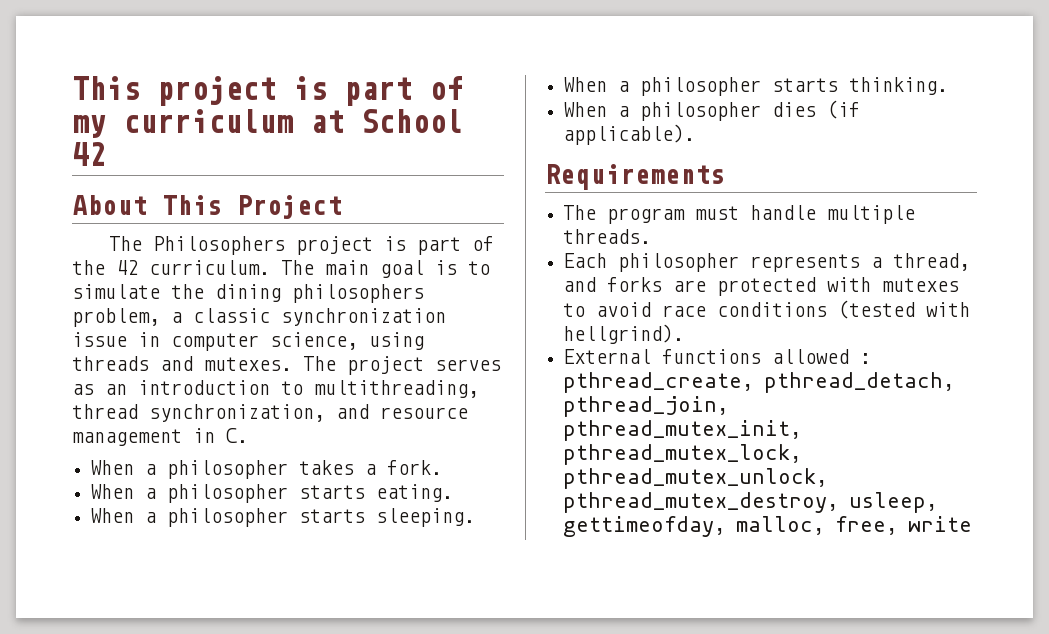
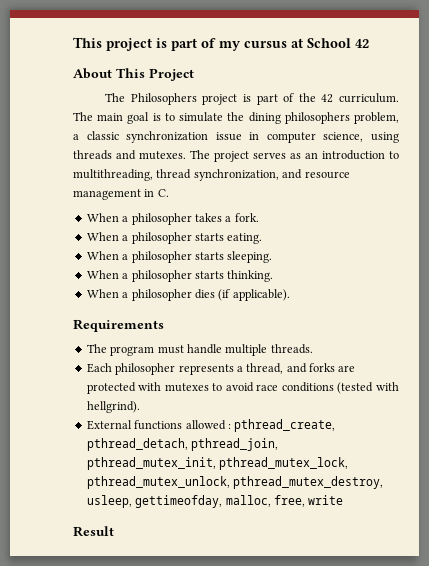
[123,109,293,133] curriculum -> [244,41,287,48] cursus
(973, 524) none -> [73,526,114,537] // Result

